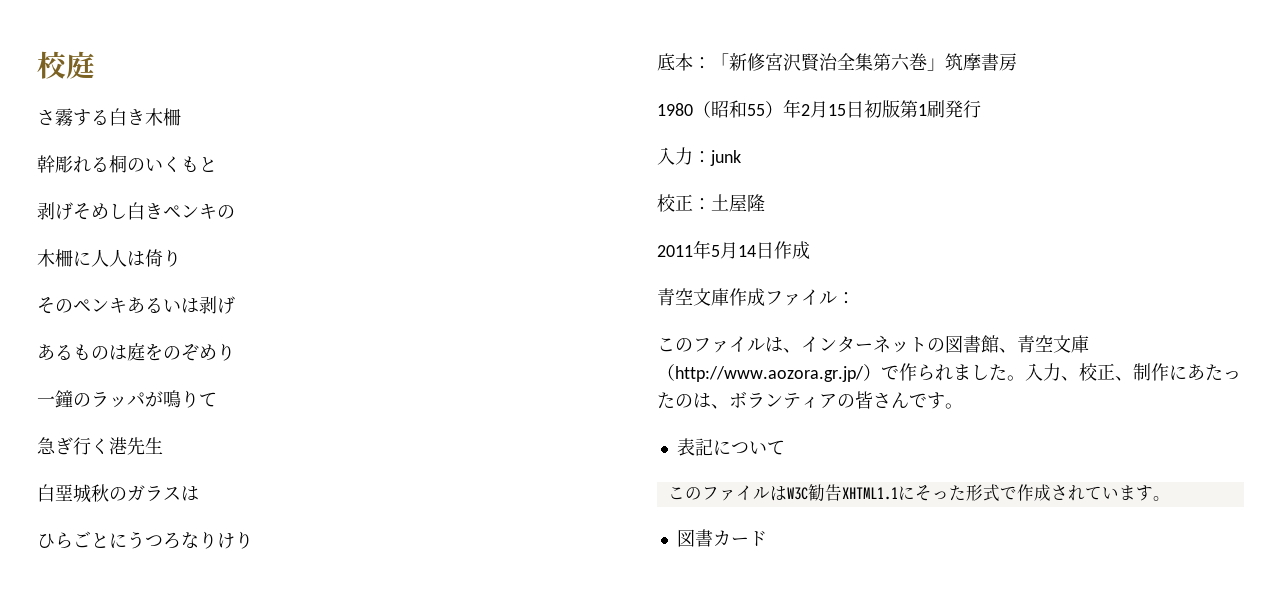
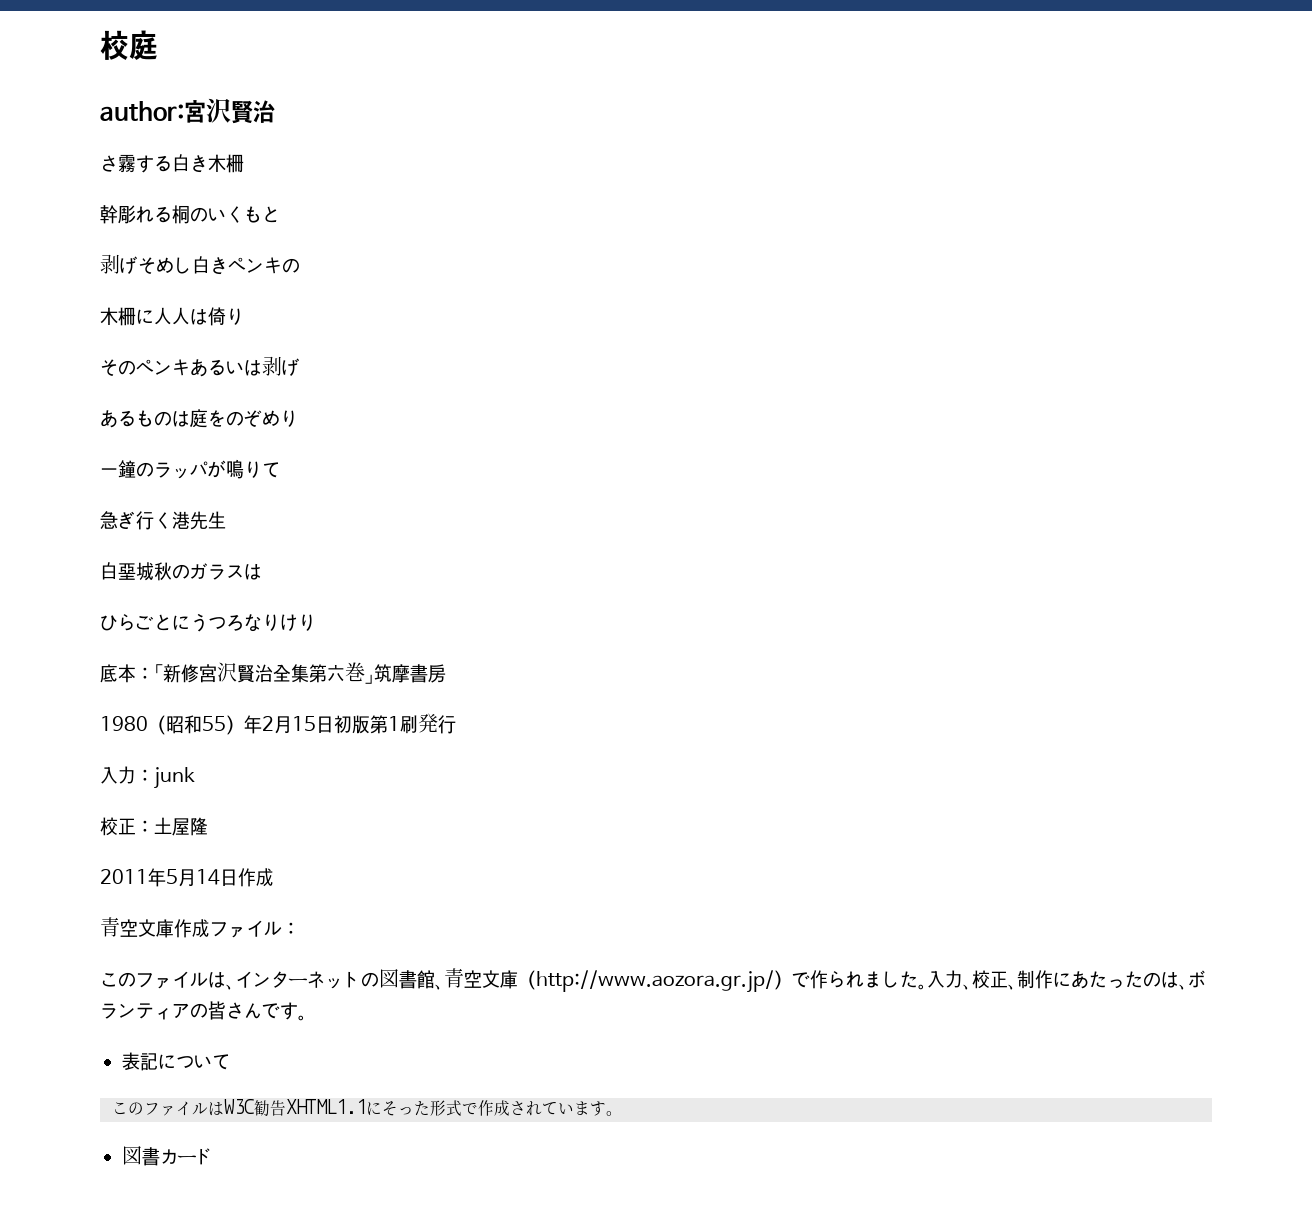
(95, 65) none -> [100,98,275,124] // author:宮沢賢治

